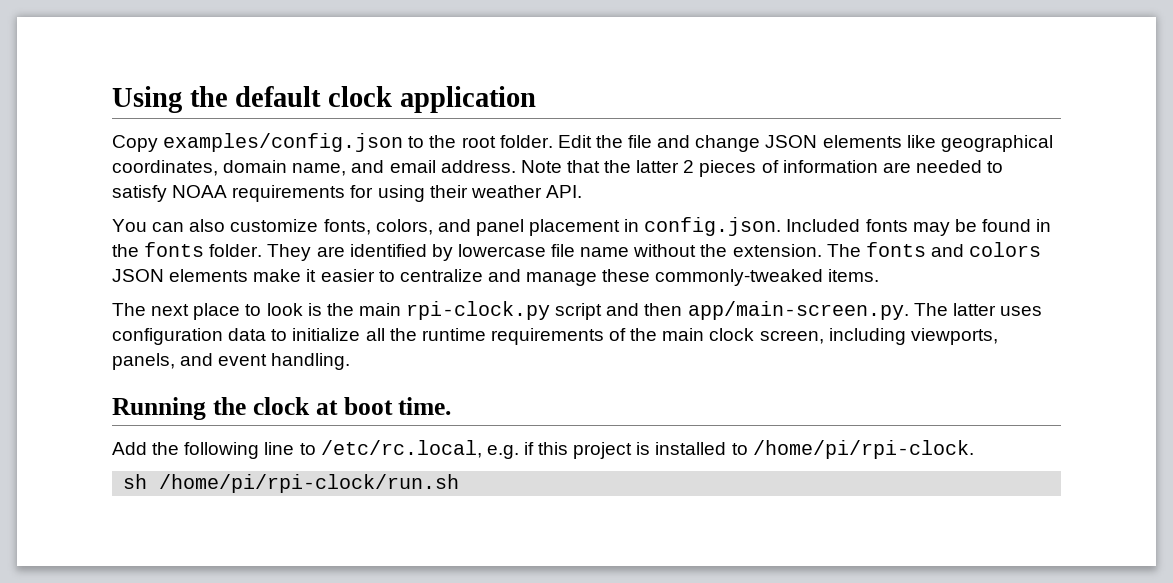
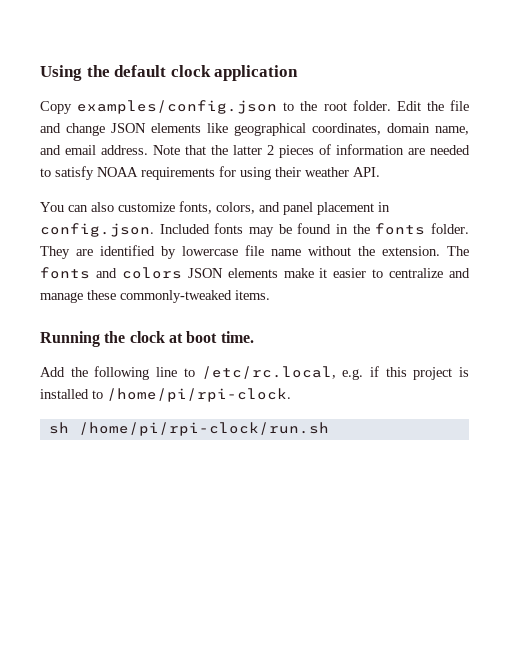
[112,301,1042,320] [112,328,998,345] [112,353,351,370] // The next place to look is the main rpi-clock.py script and then app/main-screen.py. The latter uses configuration data to initialize all the runtime requirements of the main clock screen, including viewports, panels, and event handling. -> (270, 295) none

